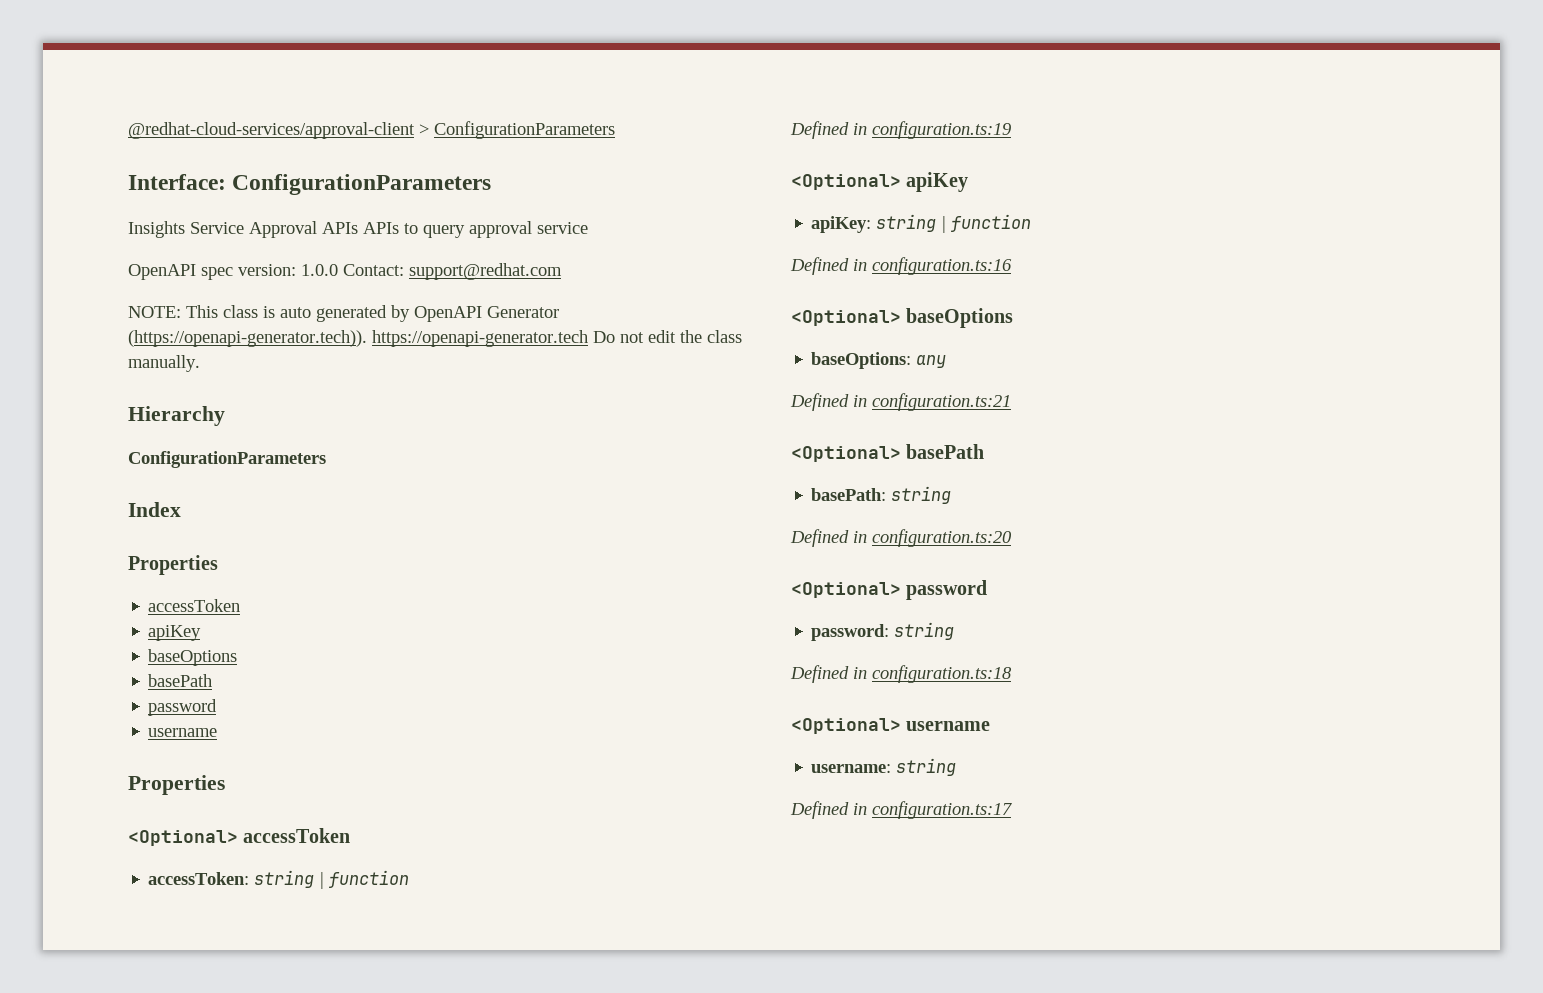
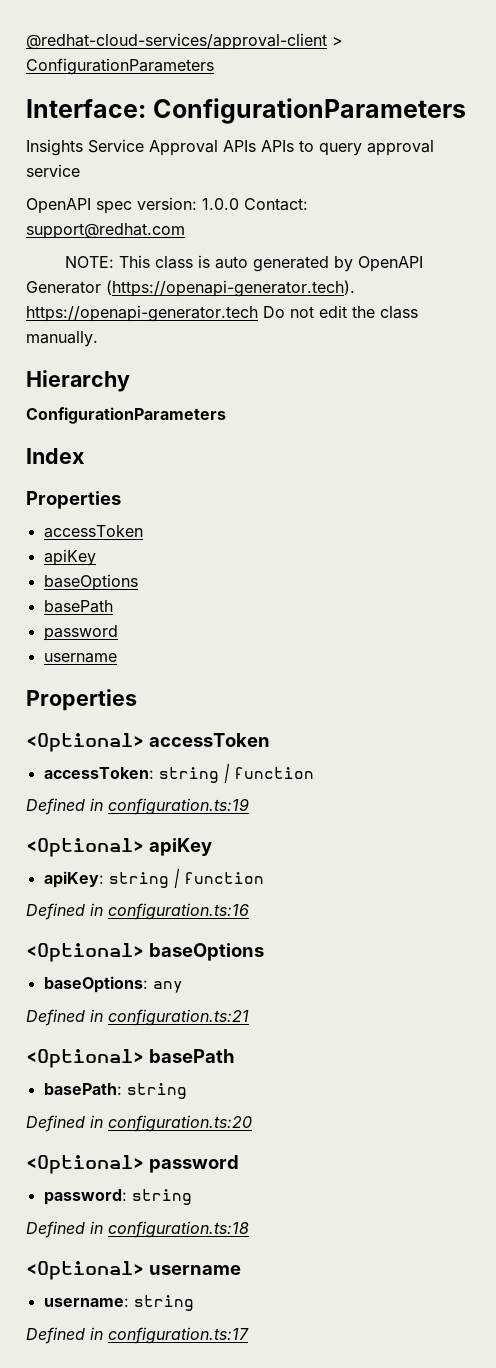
[128,330,367,347] (https://openapi-generator.tech)). -> [106,280,355,297] (https://openapi-generator.tech).

